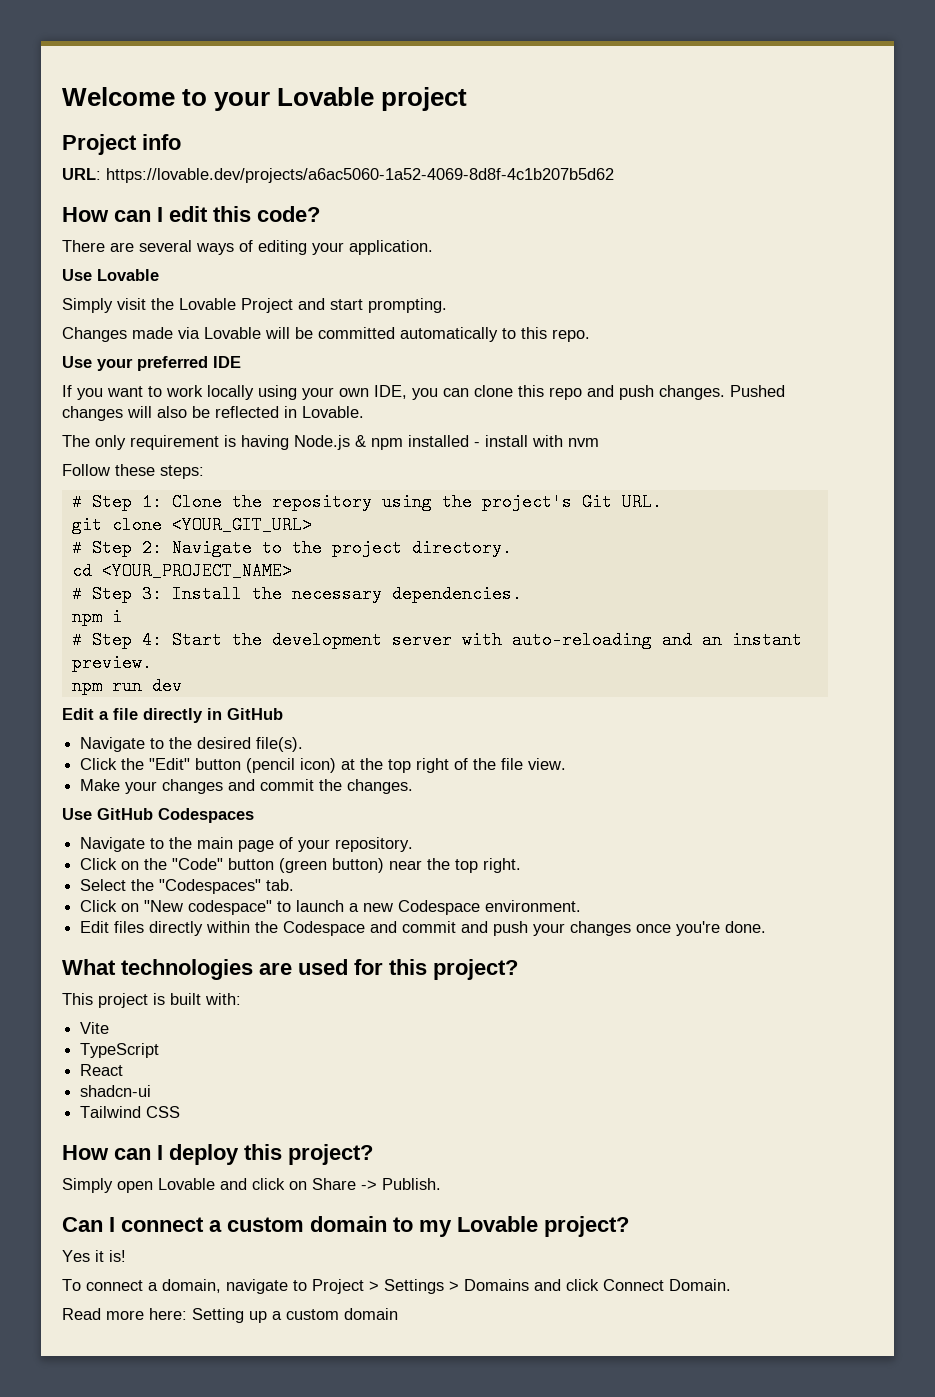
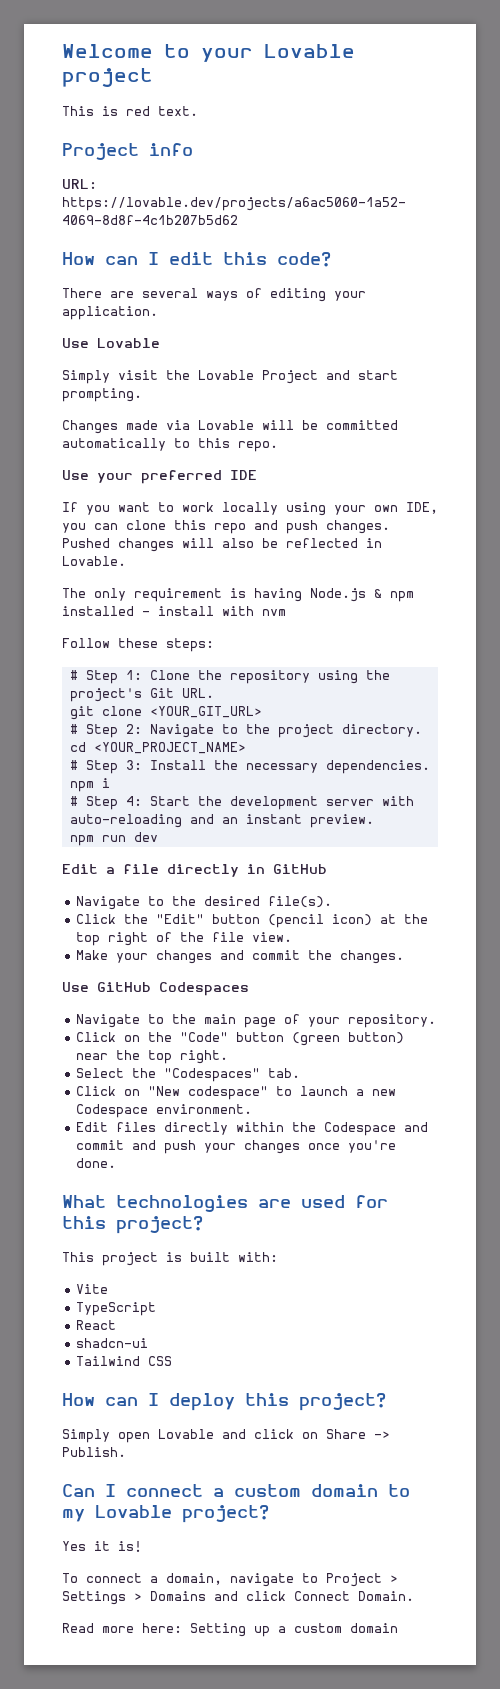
(468, 99) none -> [62,106,198,116] // This is red text.

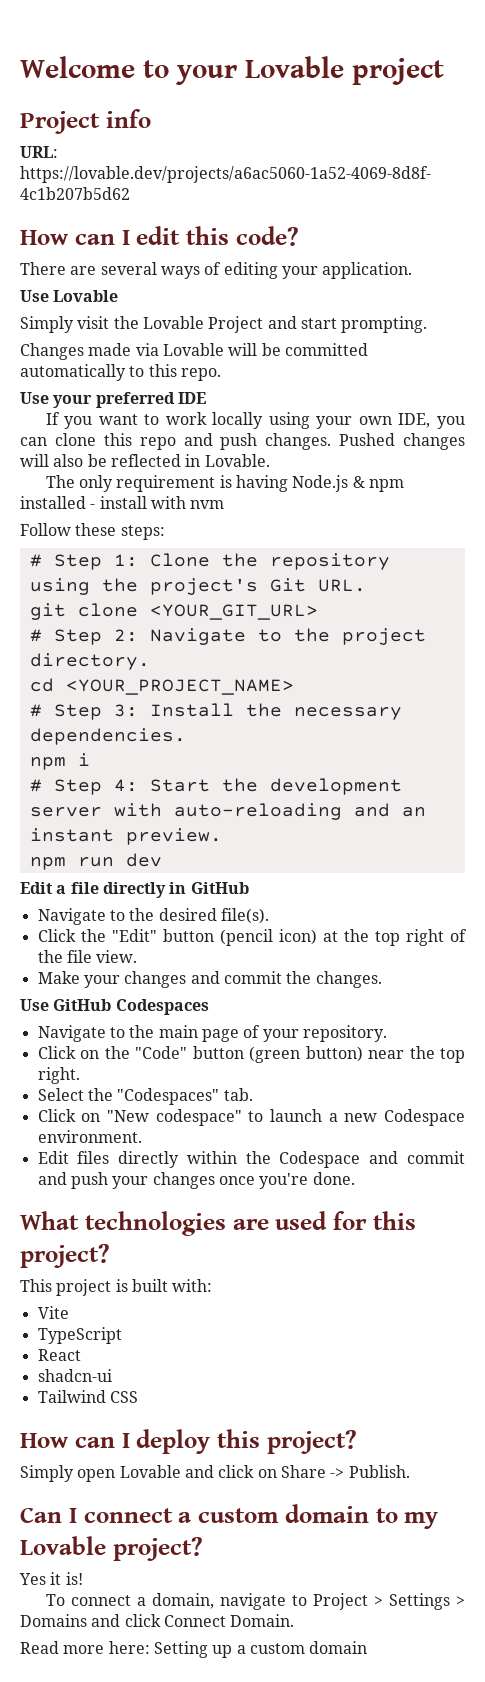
[62,106,198,116] // This is red text. -> (444, 71) none

